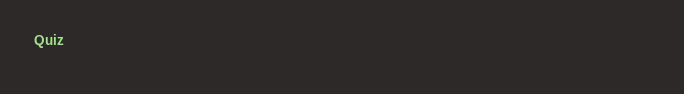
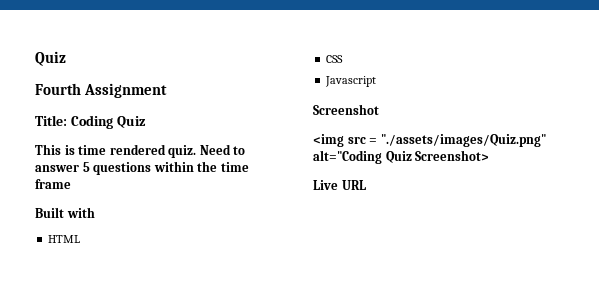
[34,34,64,48] Quiz -> [35,51,66,66] [35,83,168,98] [35,115,146,129] [35,144,246,158] [35,161,249,175] [35,179,71,189] [35,207,95,218] [48,235,81,243] [326,55,344,63] [325,76,377,87] [313,104,379,115] [313,134,546,147] [313,150,490,164] [313,180,366,190] Quiz // Fourth Assignment // Title: Coding Quiz // This is time rendered quiz. Need to answer 5 questions within the time frame // Built with // HTML // CSS // Javascript // Screenshot // <img src = "./assets/images/Quiz.png" alt="Coding Quiz Screenshot> // Live URL

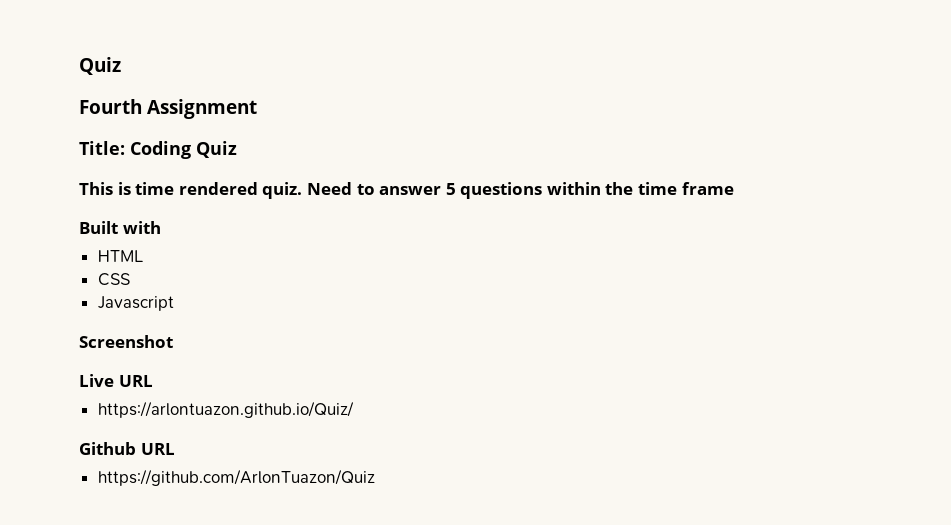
[313,134,546,147] [313,150,490,164] [313,180,366,190] <img src = "./assets/images/Quiz.png" alt="Coding Quiz Screenshot> // Live URL -> [79,374,153,387] [97,401,354,418] [79,442,175,455] [97,469,375,486] Live URL // https://arlontuazon.github.io/Quiz/ // Github URL // https://github.com/ArlonTuazon/Quiz

